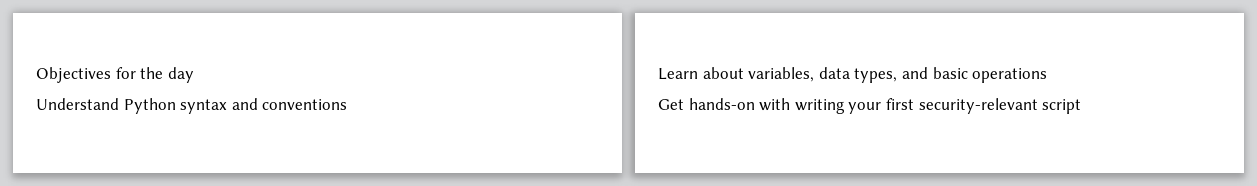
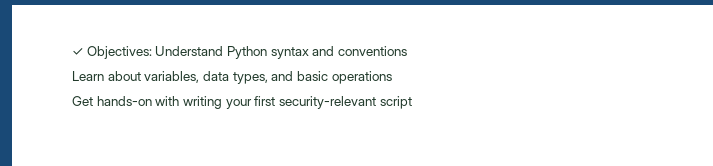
[36,67,194,83] Objectives for the day // -> [72,46,152,59] ✓ Objectives:

